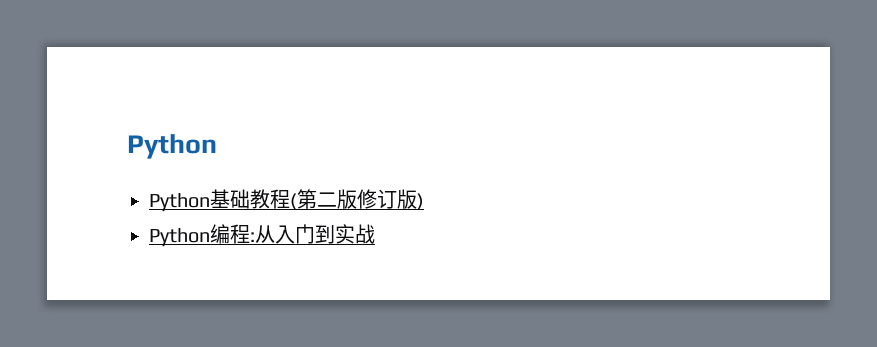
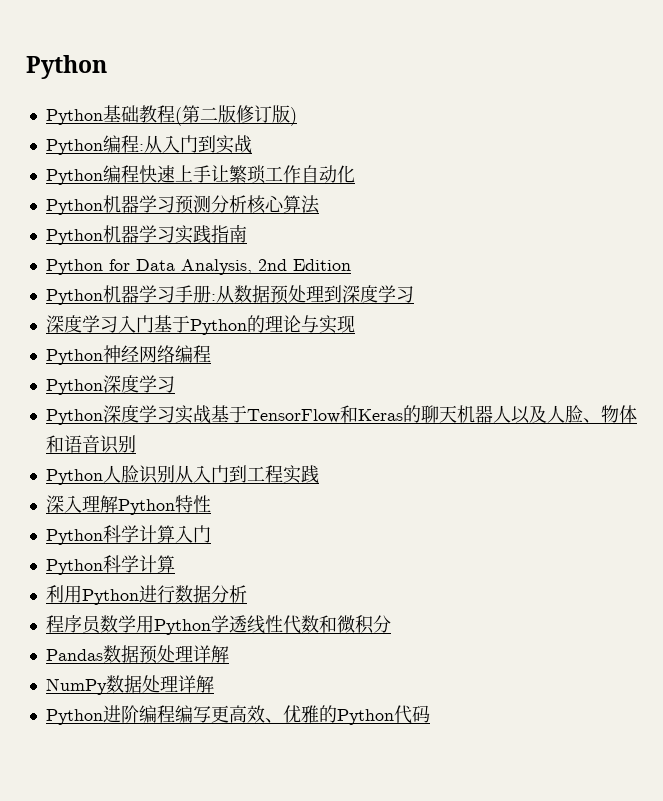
(375, 234) none -> [45,165,355,185] [45,195,320,215] [45,224,247,245] [45,259,351,275] [45,285,414,305] [45,315,355,335] [45,345,211,365] [45,375,175,395] [45,405,637,425] [45,435,136,454] [45,465,319,485] [45,495,211,515] [45,525,211,545] [45,555,175,575] [45,585,247,605] [45,615,391,635] [45,645,229,664] [45,675,214,695] [45,705,430,725] // Python编程快速上手让繁琐工作自动化 // Python机器学习预测分析核心算法 // Python机器学习实践指南 // Python for Data Analysis, 2nd Edition // Python机器学习手册:从数据预处理到深度学习 // 深度学习入门基于Python的理论与实现 // Python神经网络编程 // Python深度学习 // Python深度学习实战基于TensorFlow和Keras的聊天机器人以及人脸、物体和语音识别 // Python人脸识别从入门到工程实践 // 深入理解Python特性 // Python科学计算入门 // Python科学计算 // 利用Python进行数据分析 // 程序员数学用Python学透线性代数和微积分 // Pandas数据预处理详解 // NumPy数据处理详解 // Python进阶编程编写更高效、优雅的Python代码

